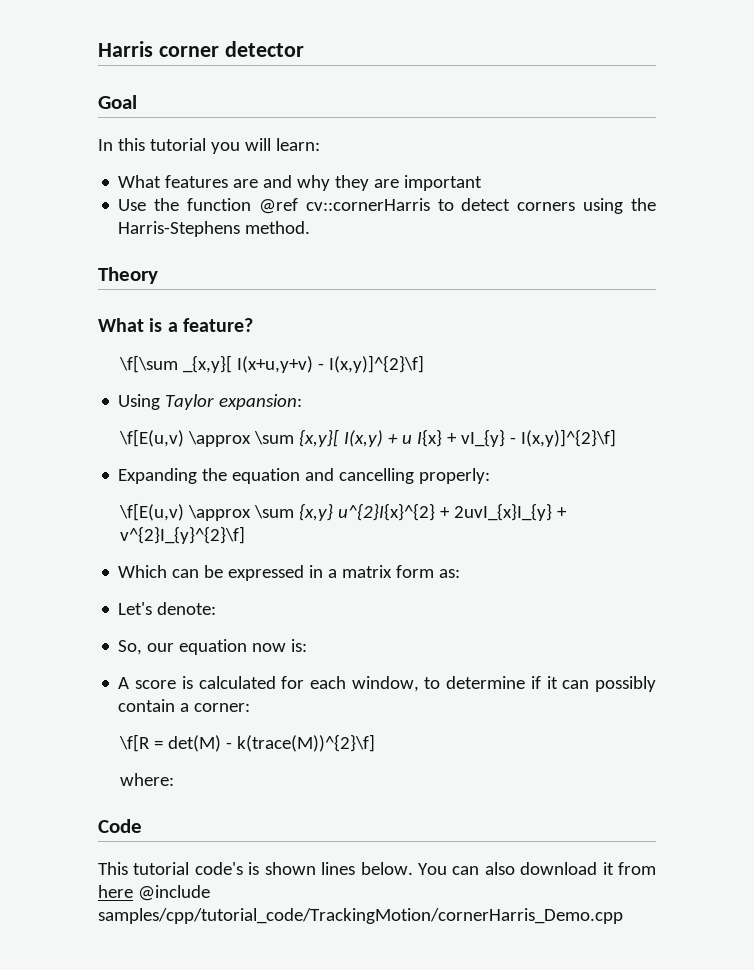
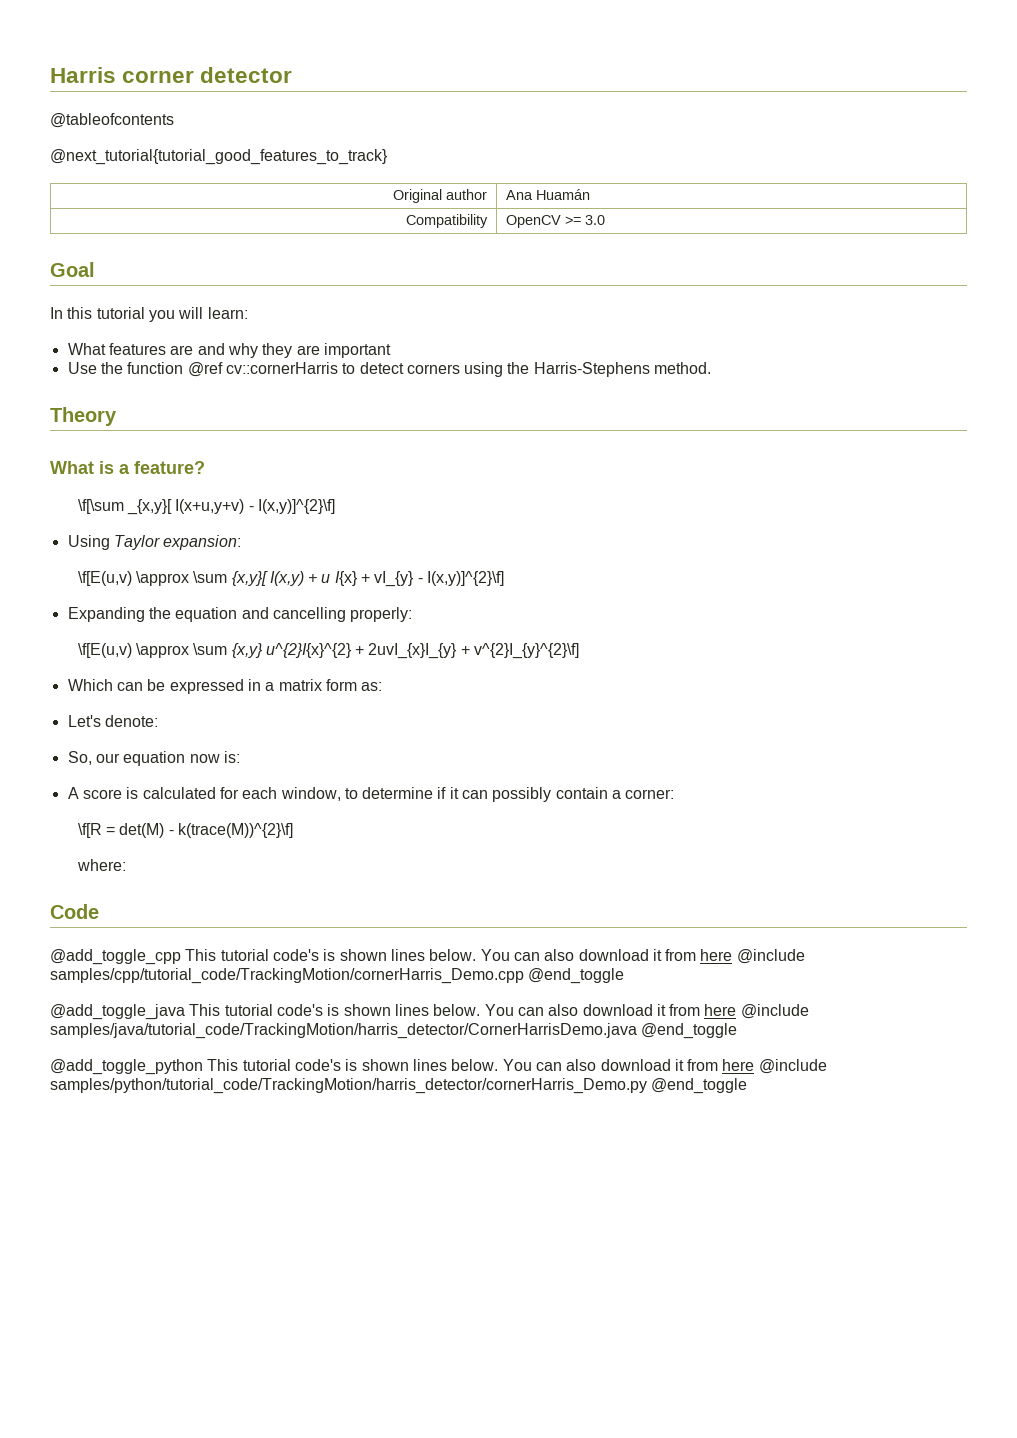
(304, 49) none -> [50,113,174,128] [50,149,388,165] [392,189,487,203] [506,189,591,200] [405,214,488,228] [506,215,606,228] // @tableofcontents // @next_tutorial{tutorial_good_features_to_track} // Original author | Ana Huamán // Compatibility | OpenCV >= 3.0
(142, 826) none -> [50,949,181,965] @add_toggle_cpp
(623, 916) none -> [528,968,625,984] [50,1004,809,1020] [50,1023,738,1039] [50,1059,827,1075] [50,1078,748,1094] @end_toggle // @add_toggle_java This tutorial code's is shown lines below. You can also download it from here @include samples/java/tutorial_code/TrackingMotion/harris_detector/CornerHarrisDemo.java @end_toggle // @add_toggle_python This tutorial code's is shown lines below. You can also download it from here @include samples/python/tutorial_code/TrackingMotion/harris_detector/cornerHarris_Demo.py @end_toggle

